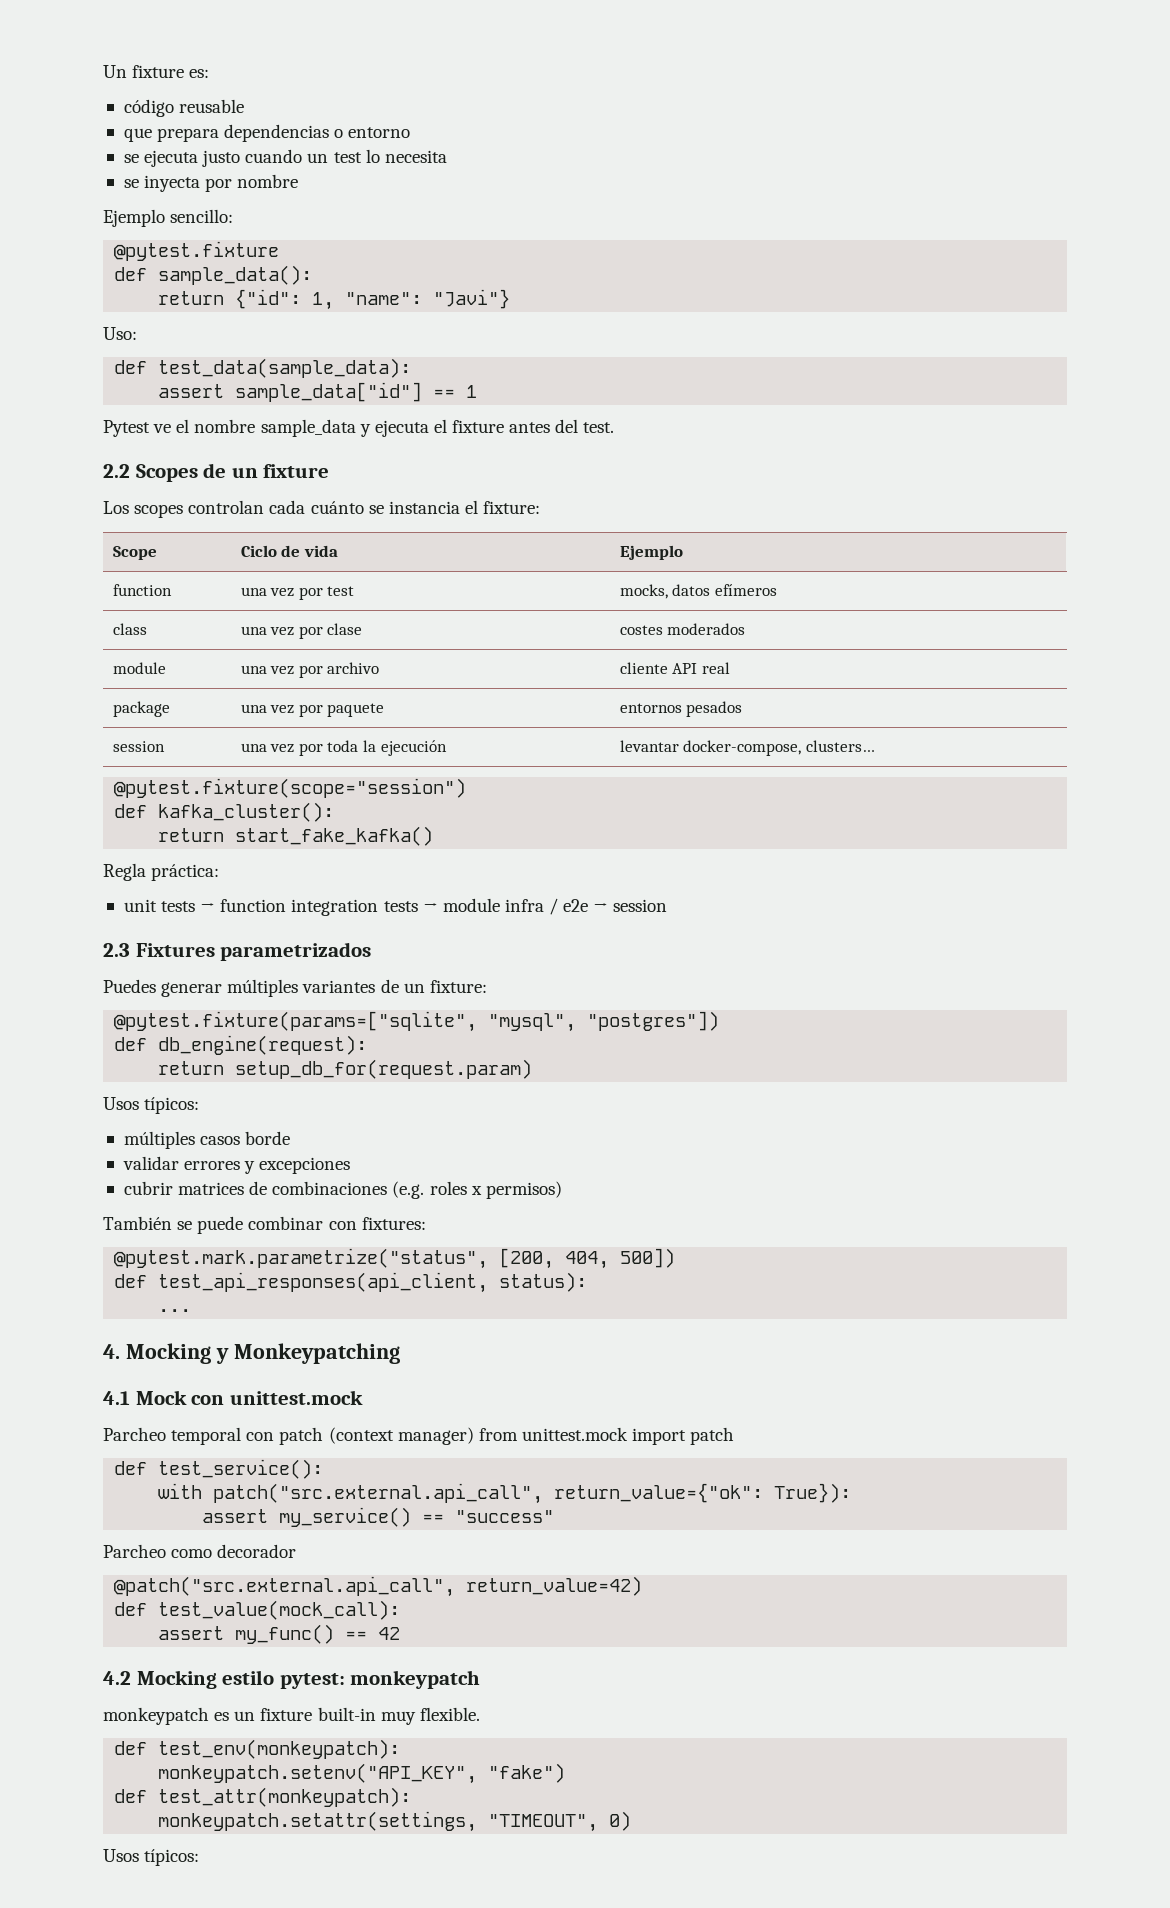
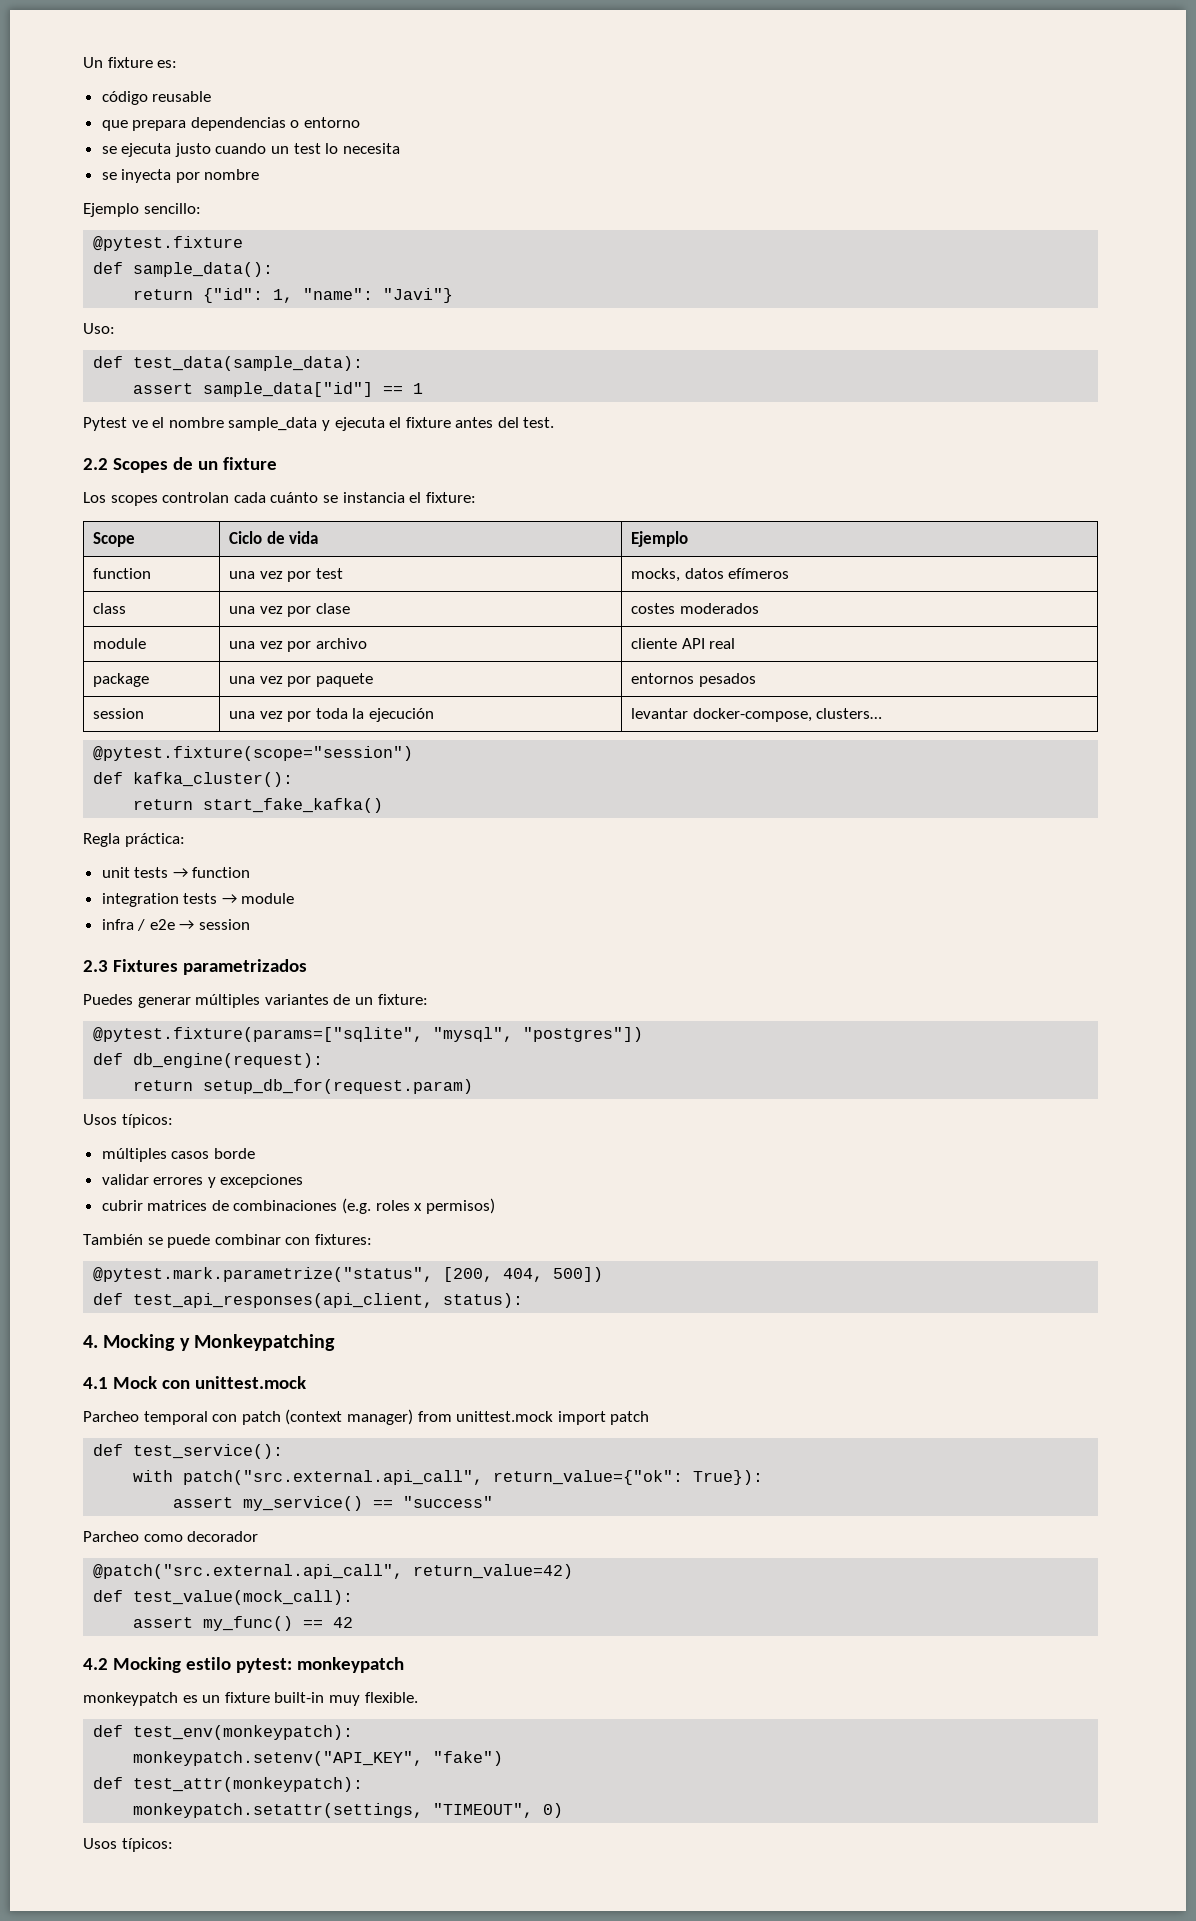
(287, 905) none -> (251, 872) //
(500, 905) none -> (295, 898) //
[158,1309,192,1312] // ... -> (524, 1300) none

